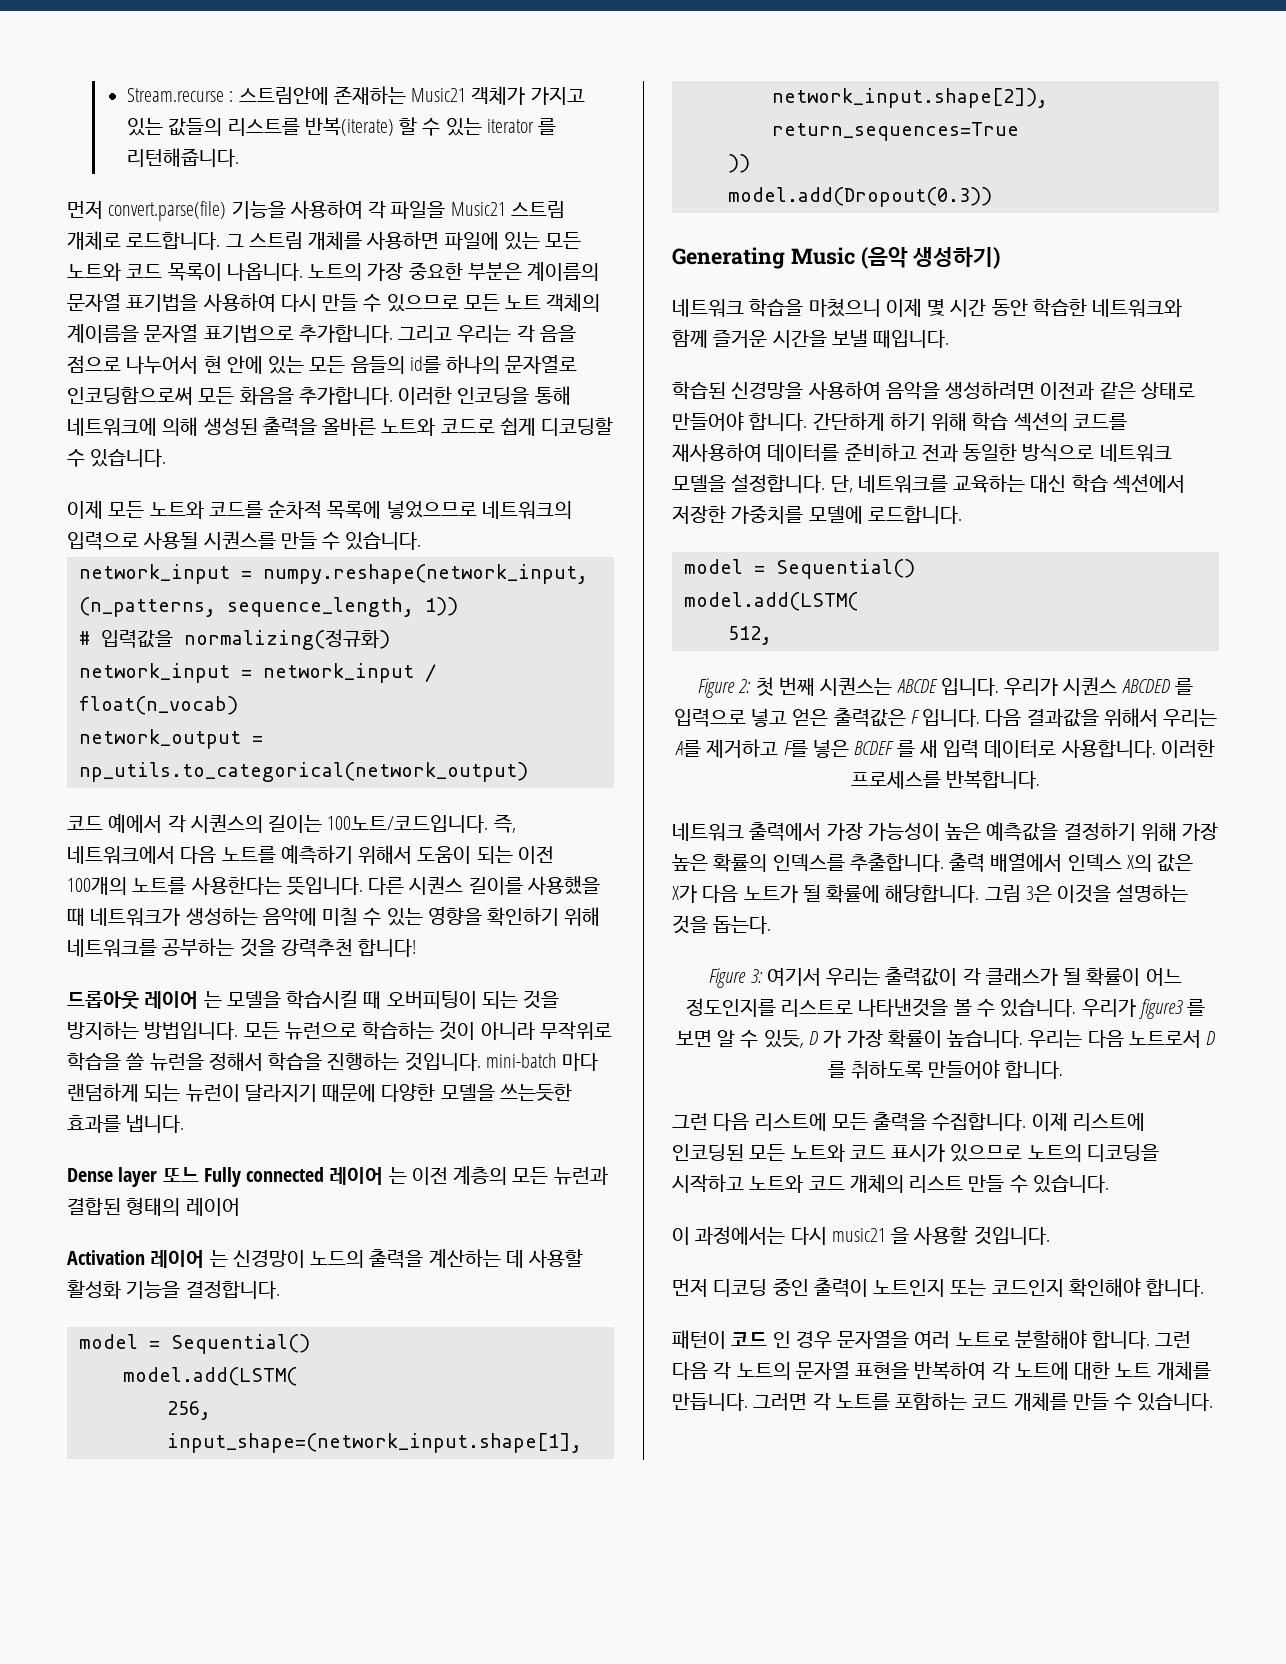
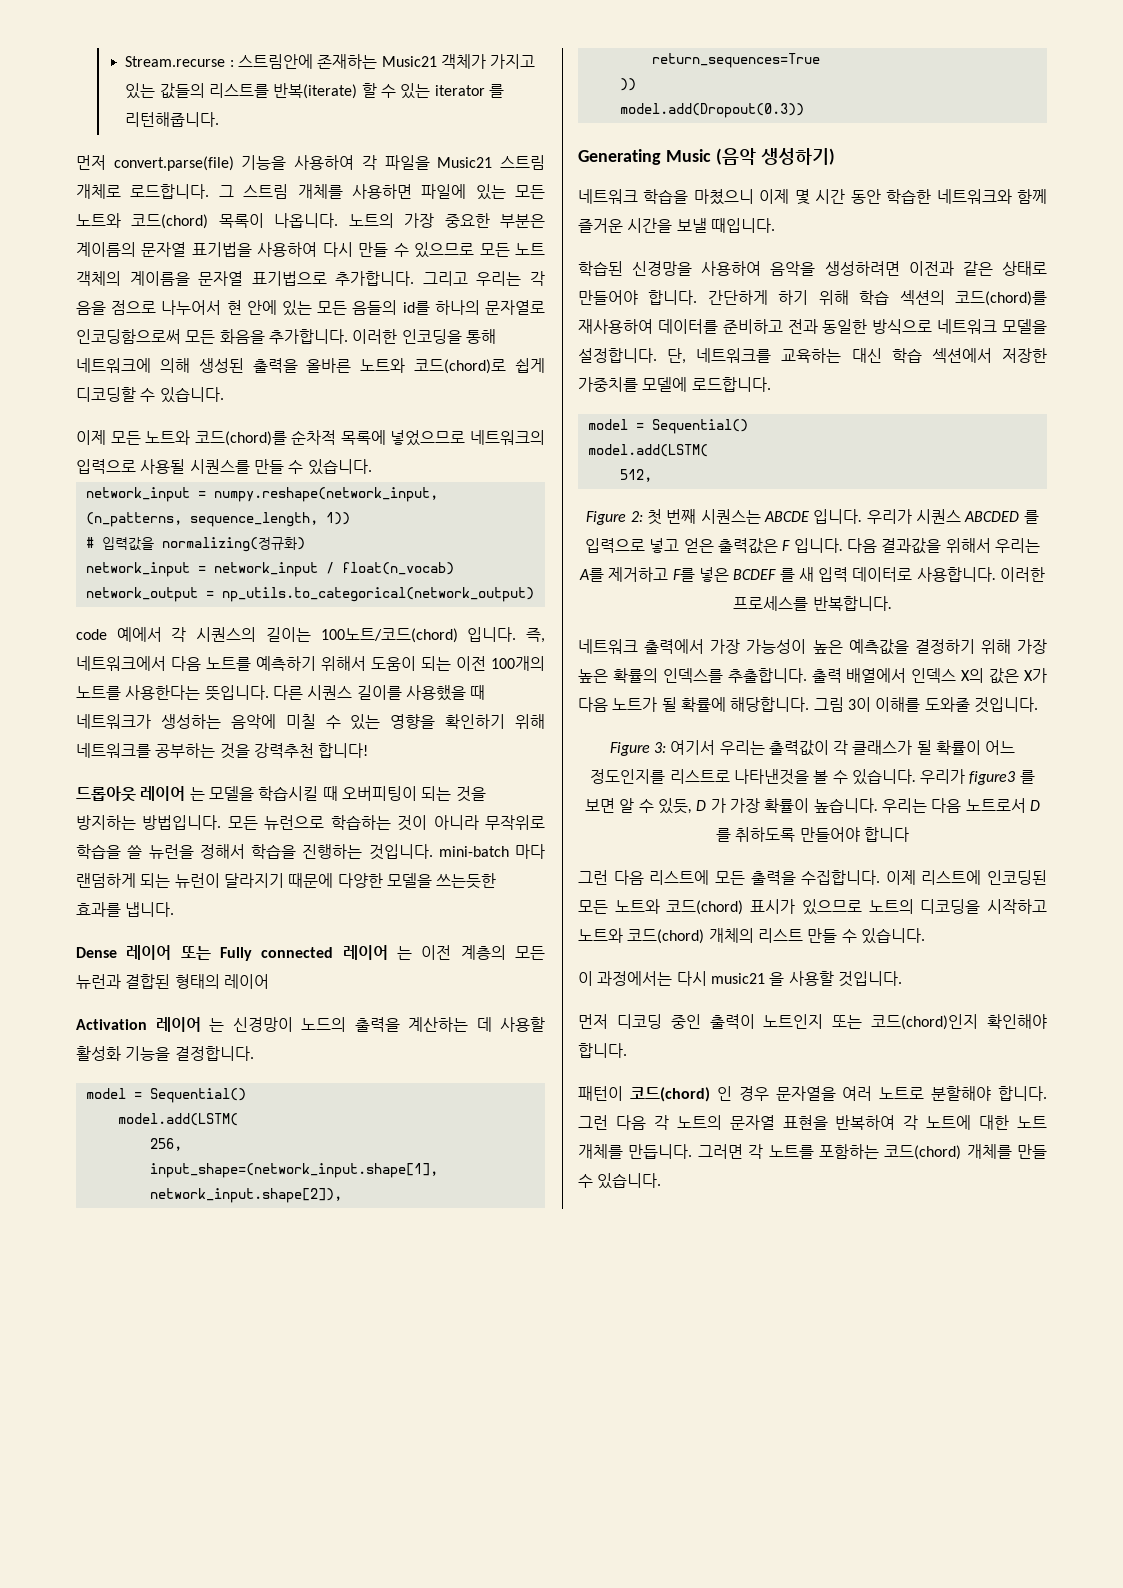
[126,264,163,278] 코드 -> [131,214,209,229] 코드(chord)
[440,419,495,433] 코드로 -> [414,359,507,374] 코드(chord)로
[208,501,263,518] 코드를 -> [194,431,287,446] 코드(chord)를
[67,816,103,830] 코드 -> [76,629,107,640] code
[327,815,489,833] 100노트/코드입니다. -> [320,627,517,643] 100노트/코드(chord) 입니다.
[118,1167,199,1187] layer 또느 -> [126,945,211,960] 레이어 또는
[1072,413,1127,430] 코드를 -> [955,291,1047,306] 코드(chord)를
[1025,884,1189,903] [672,915,772,934] 3은 이것을 설명하는 것을 돕는다. -> [847,697,1038,713] 3이 이해를 도와줄 것입니다.
[1005,1061,1064,1079] 합니다. -> [863,827,909,842] 합니다
[849,1145,886,1159] 코드 -> [666,900,744,915] 코드(chord)
[808,1176,845,1190] 코드 -> [627,929,705,944] 코드(chord)
[991,1279,1064,1297] 코드인지 -> [871,1014,979,1030] 코드(chord)인지
[731,1332,768,1346] 코드 -> [629,1087,710,1102] 코드(chord)
[972,1394,1009,1408] 코드 -> [884,1145,962,1160] 코드(chord)

